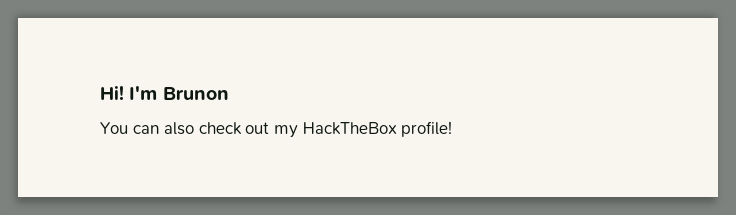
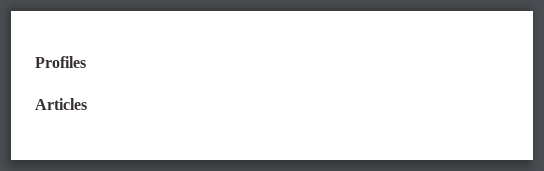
[100,86,229,100] [100,121,453,138] Hi! I'm Brunon // You can also check out my HackTheBox profile! -> [35,56,86,68] [35,98,87,110] Profiles // Articles

